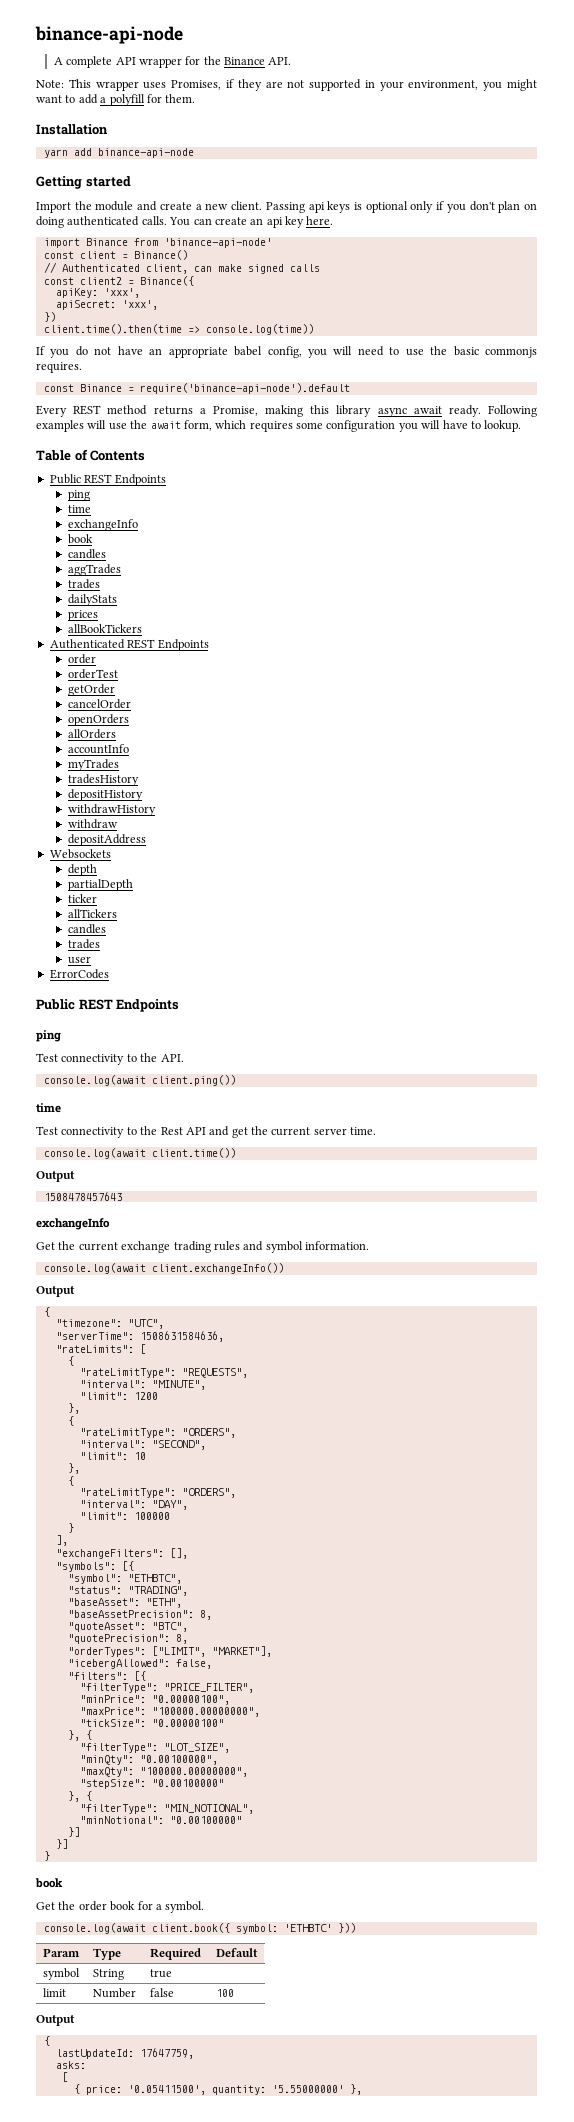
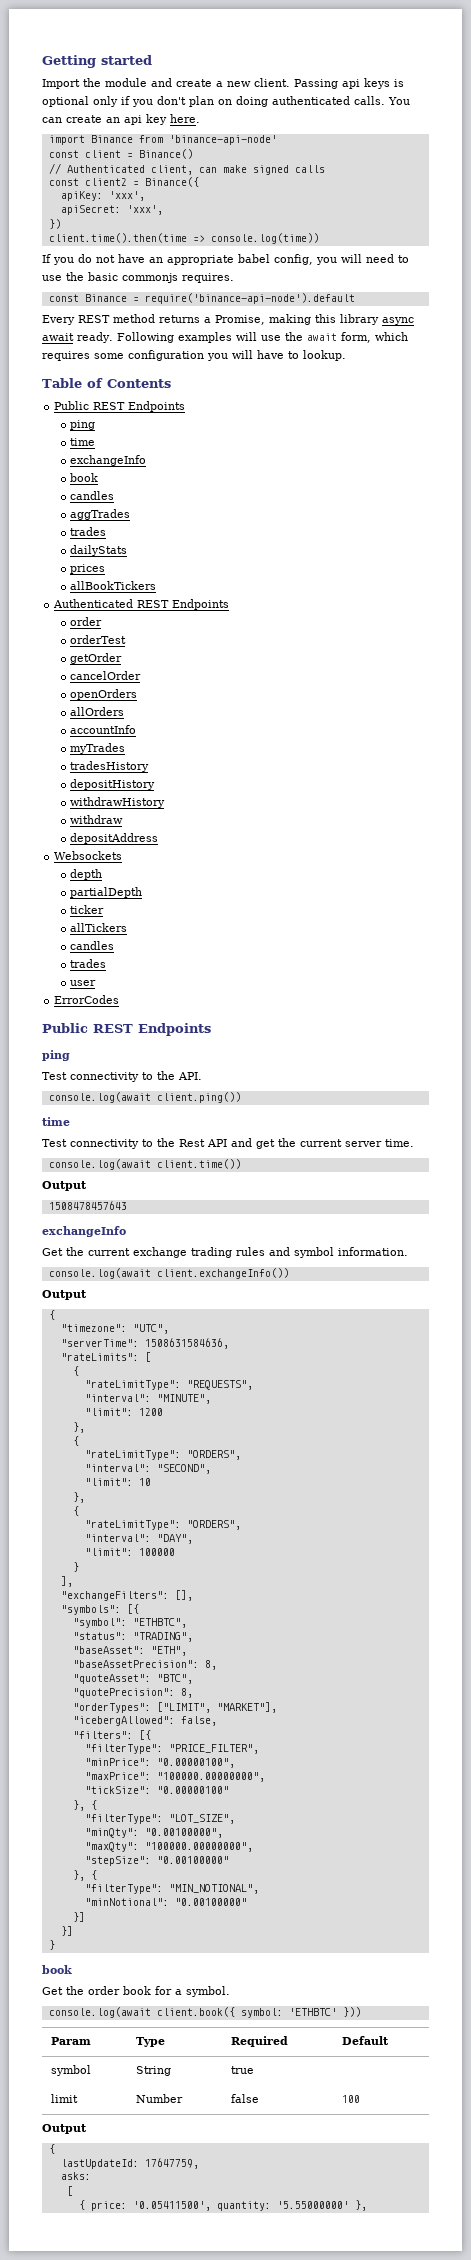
[35,26,183,44] [53,56,292,68] [36,79,537,91] [36,94,196,106] [36,124,108,135] [43,148,194,158] binance-api-node // A complete API wrapper for the Binance API. // Note: This wrapper uses Promises, if they are not supported in your environment, you might want to add a polyfill for them. // Installation // yarn add binance-api-node // -> (42, 61) none

